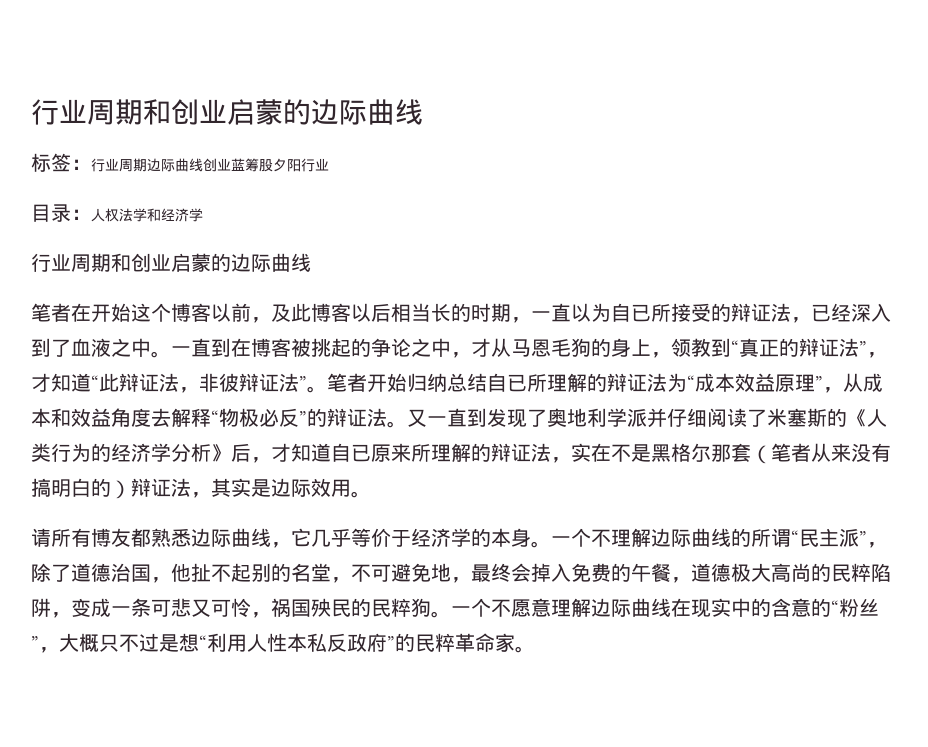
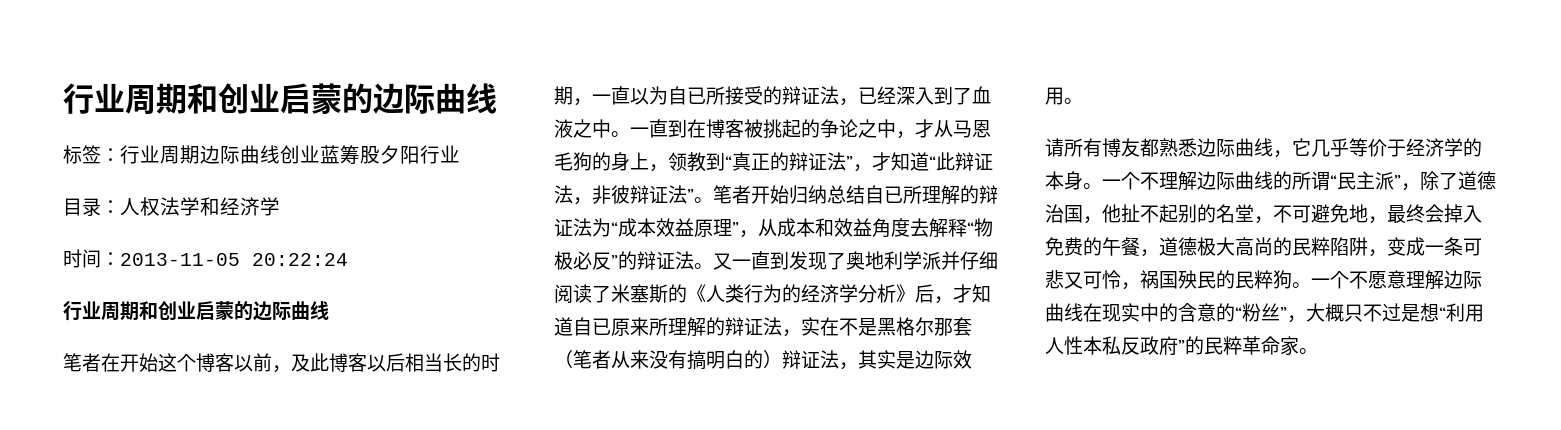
(203, 215) none -> [63,249,348,268] // 时间：2013-11-05 20:22:24

